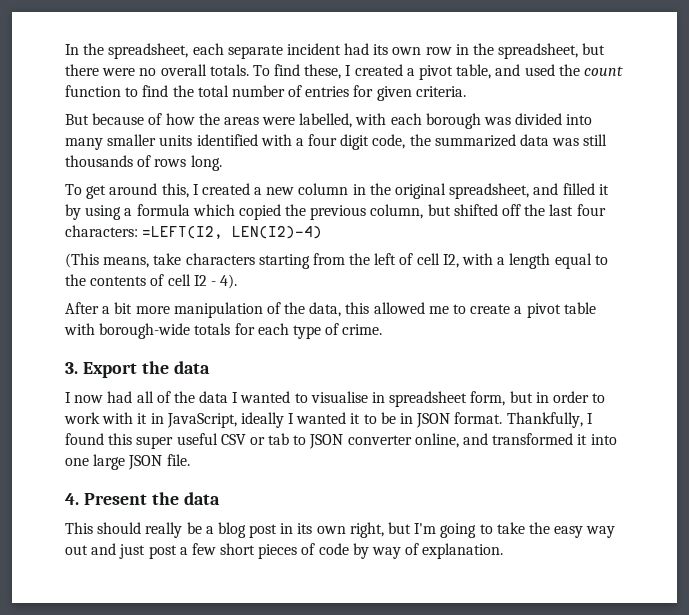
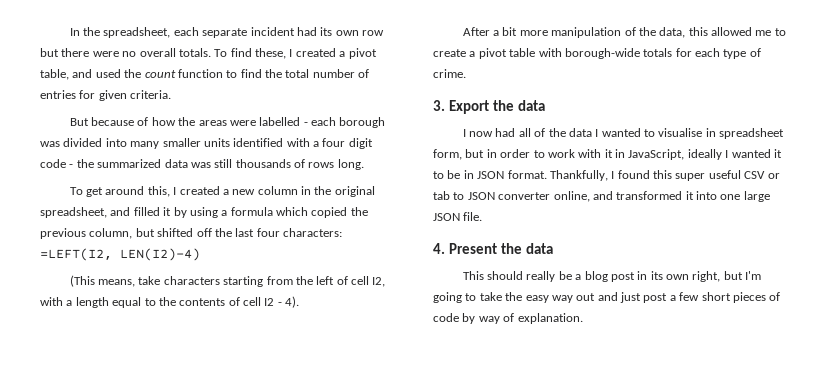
[455,43,579,59] in the spreadsheet, -> (385, 33) none
[299,113,387,128] labelled, with -> [259,117,308,126] labelled -
[372,134,406,149] code, -> [40,159,74,168] code -

